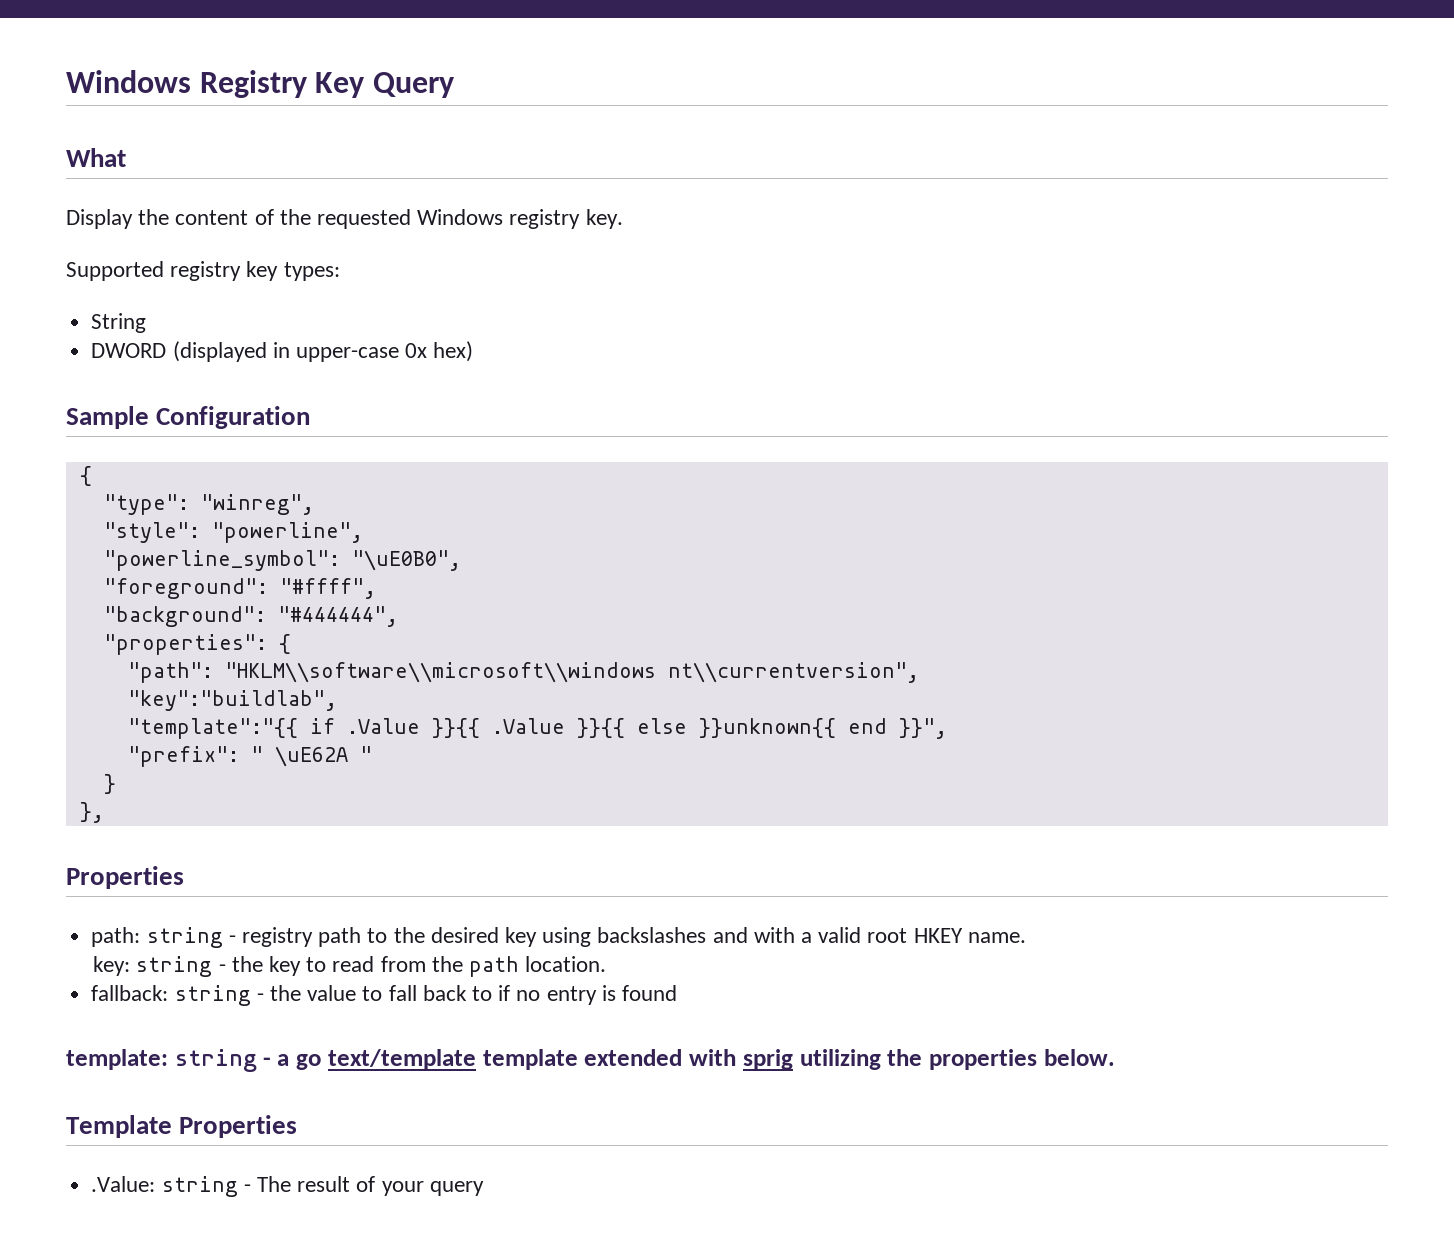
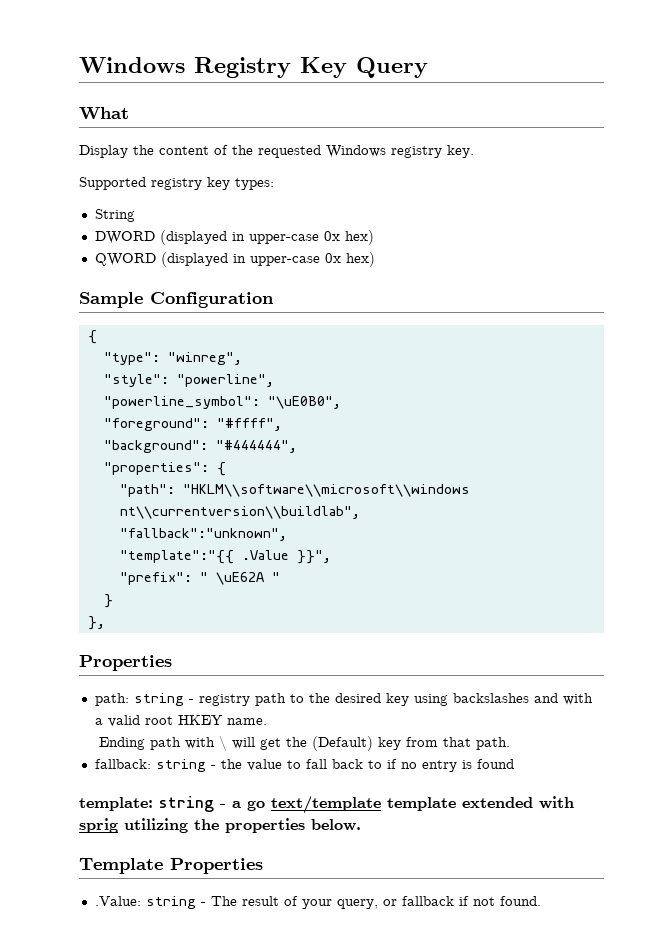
(474, 351) none -> [94,252,375,267] // QWORD (displayed in upper-case 0x hex)
[667,662,919,683] [127,690,337,711] nt\\currentversion", // "key":"buildlab", -> [119,506,360,519] [119,528,287,541] nt\\currentversion\\buildlab", // "fallback":"unknown",
[309,718,887,738] if .Value }}{{ .Value }}{{ else }}unknown{{ end -> [241,550,289,560] .Value
[93,956,607,977] key: string - the key to read from the path location. -> [99,735,511,751] Ending path with \ will get the (Default) key from that path.
[429,1181,484,1196] query -> [336,896,541,909] query, or fallback if not found.

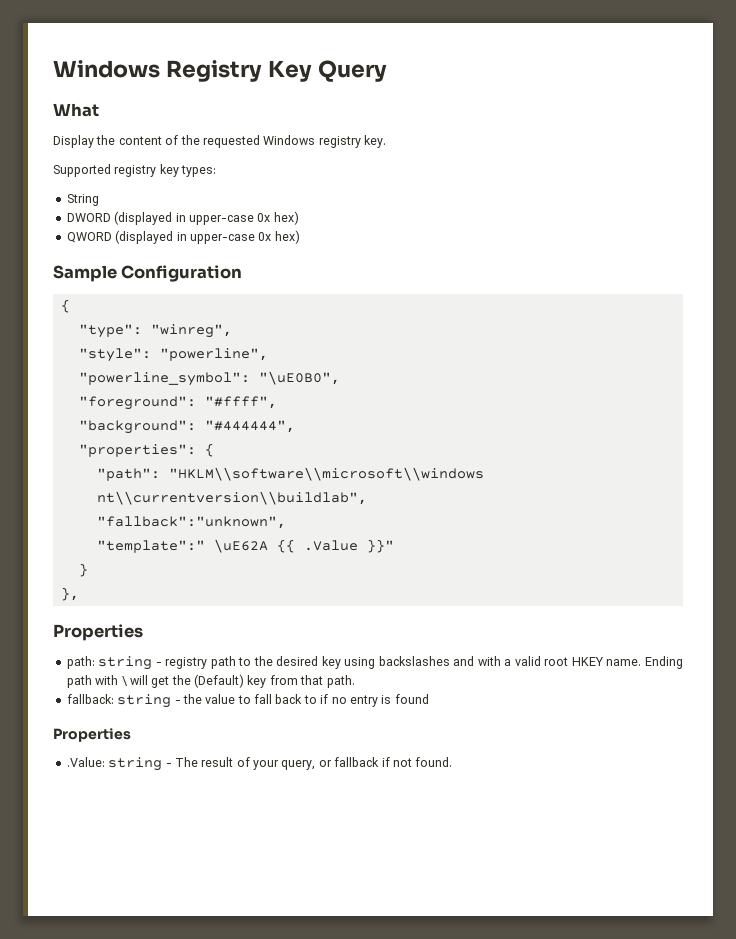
[119,550,331,564] [119,572,280,585] "template":"{{ .Value }}", // "prefix": " \uE62A " -> [96,539,394,553] "template":" \uE62A {{ .Value }}"
(267, 721) // -> (642, 662) none
[79,796,574,814] [79,818,361,833] [79,858,163,874] template: string - a go text/template template extended with sprig utilizing the properties below. // Template -> (429, 699) none

